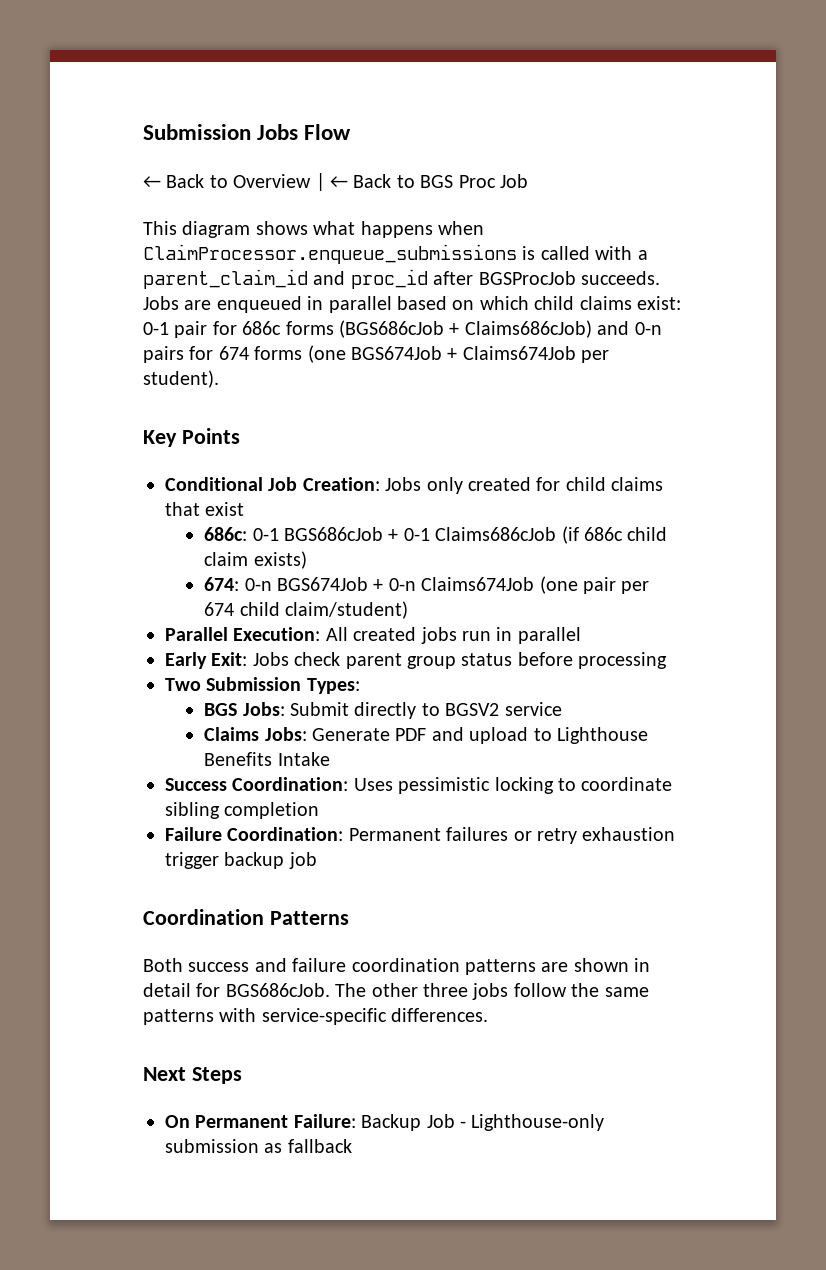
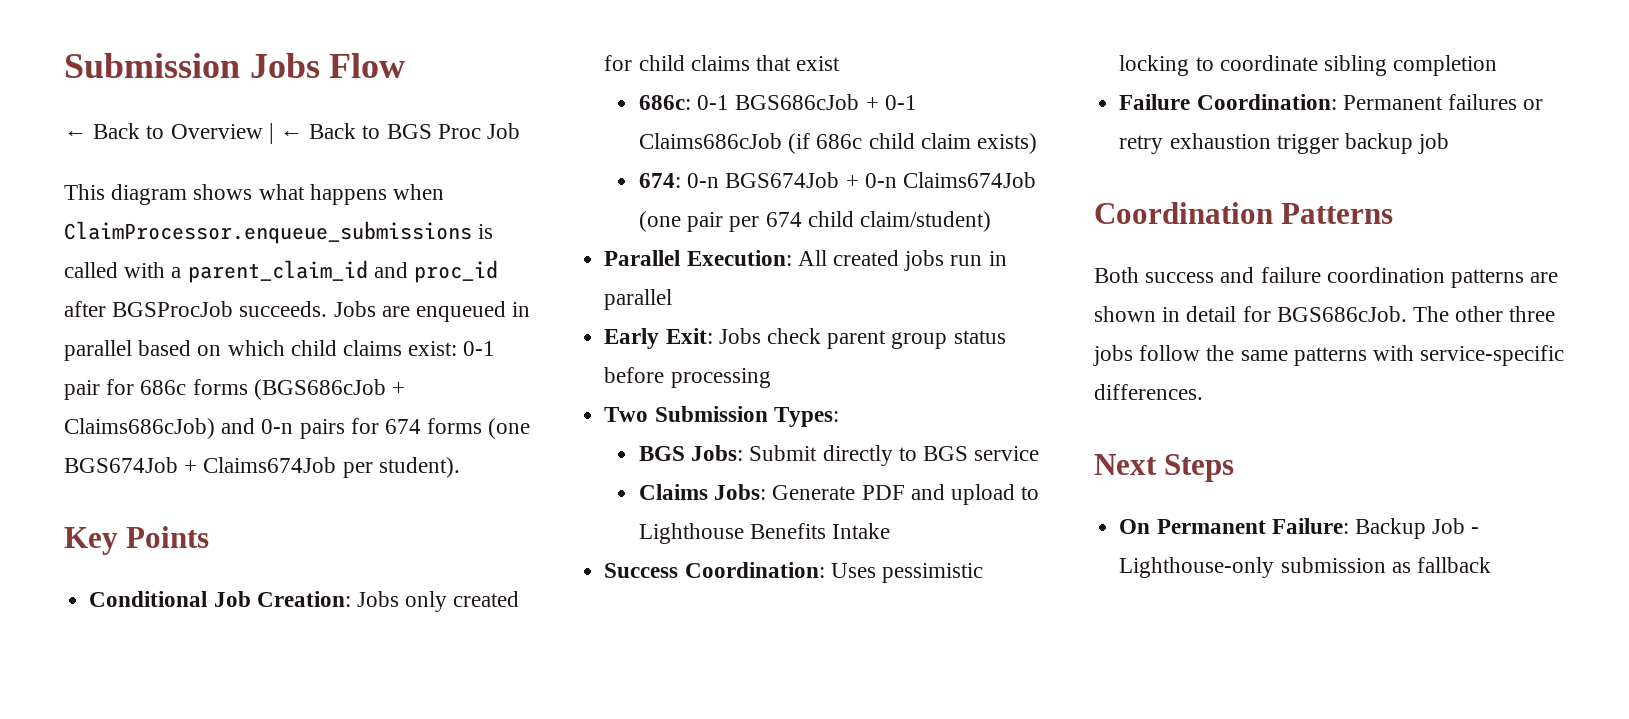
[445,703,500,716] BGSV2 -> [922,446,968,461] BGS

